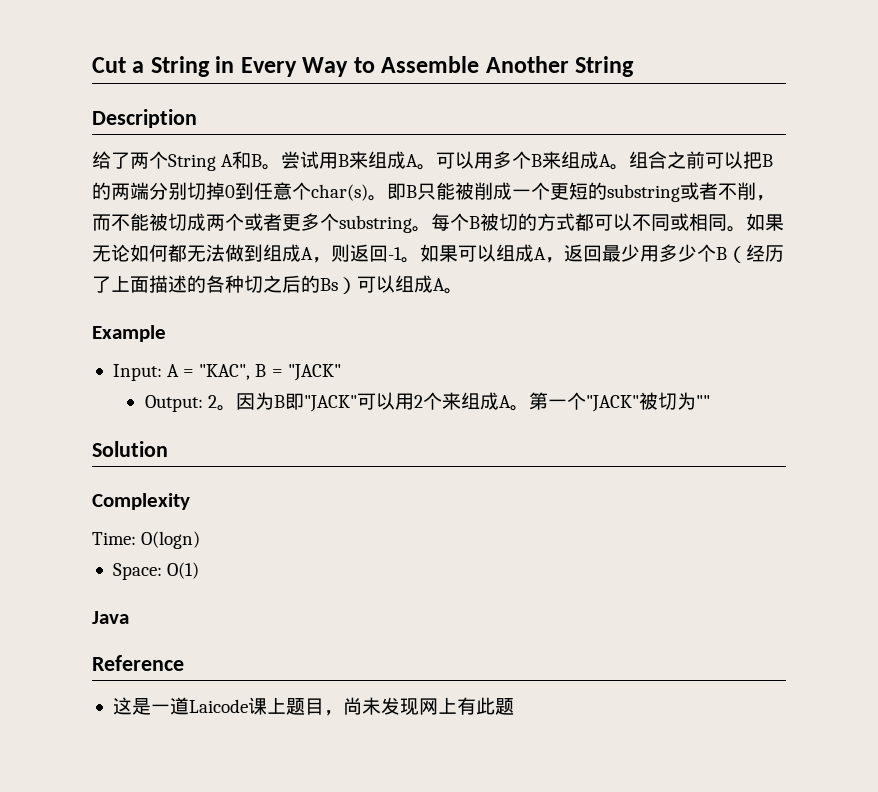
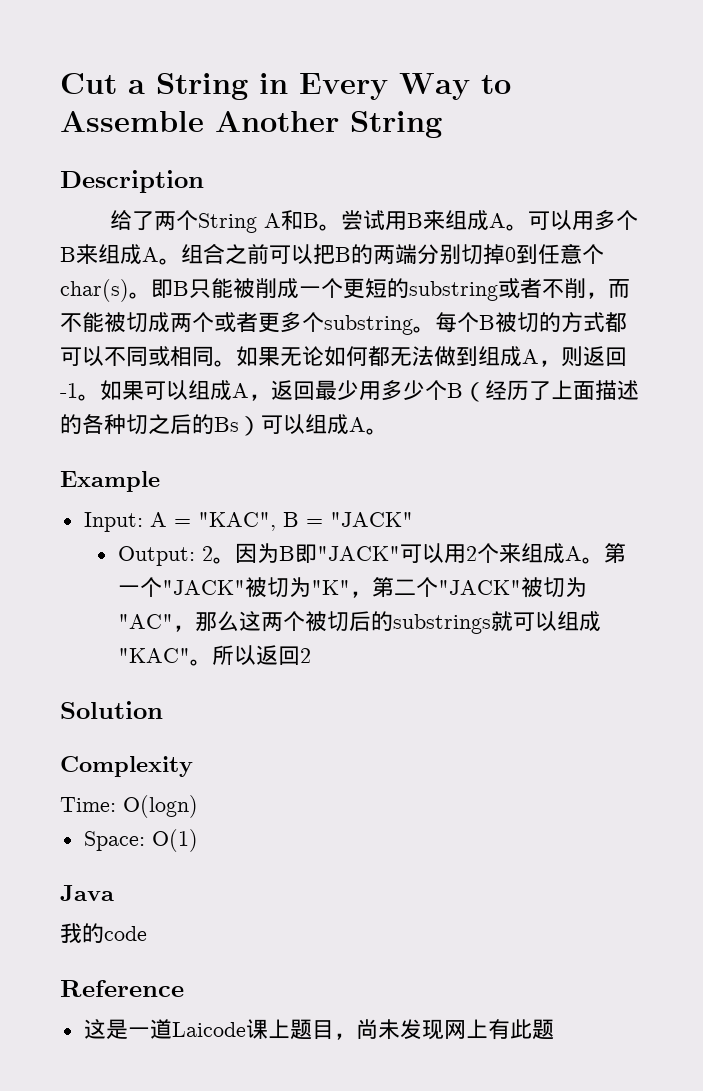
[695,395,710,408] "" -> [310,577,587,598] [117,611,601,634] [117,645,311,666] "K"，第二个"JACK"被切为"AC"，那么这两个被切后的substrings就可以组成"KAC"。所以返回2
(129, 617) none -> [60,923,147,943] // 我的code

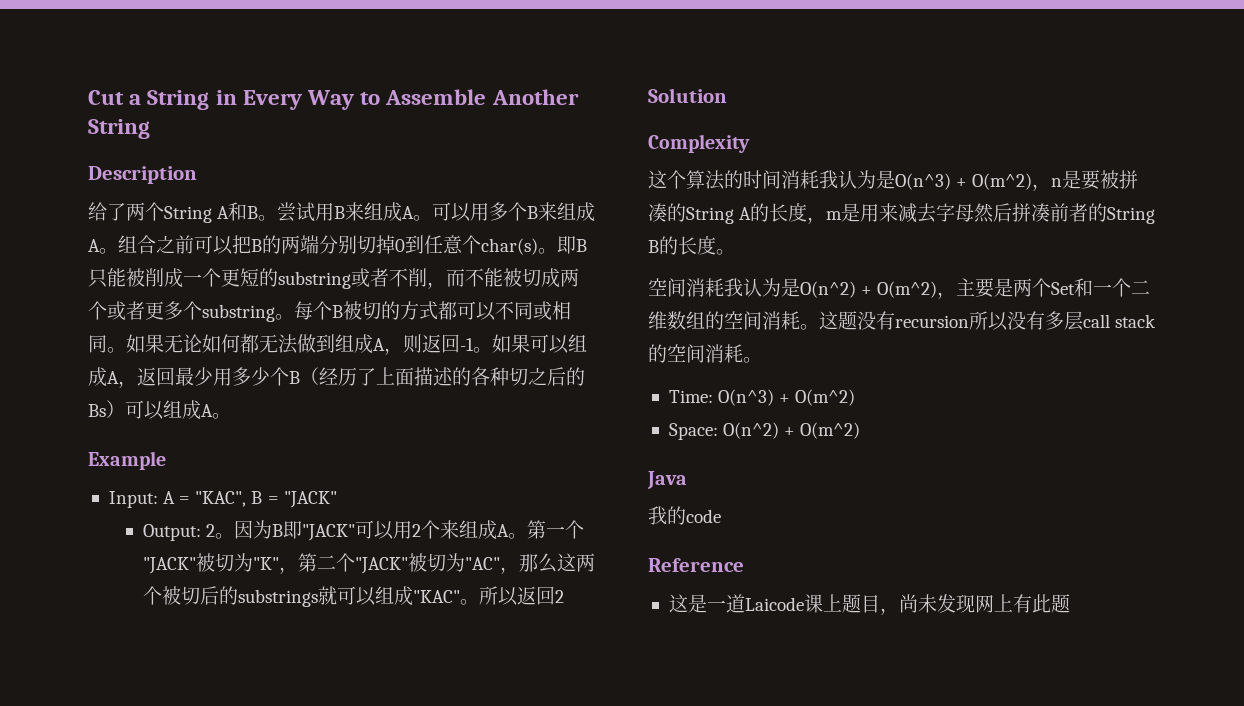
[60,795,198,818] [83,829,198,852] Time: O(logn) // Space: O(1) -> [648,170,1139,191] [648,203,1156,224] [648,236,735,255] [648,278,1151,299] [648,311,1157,331] [648,344,762,363] [668,389,856,406] [668,422,861,440] 这个算法的时间消耗我认为是O(n^3) + O(m^2)，n是要被拼凑的String A的长度，m是用来减去字母然后拼凑前者的String B的长度。 // 空间消耗我认为是O(n^2) + O(m^2)，主要是两个Set和一个二维数组的空间消耗。这题没有recursion所以没有多层call stack的空间消耗。 // Time: O(n^3) + O(m^2) // Space: O(n^2) + O(m^2)

